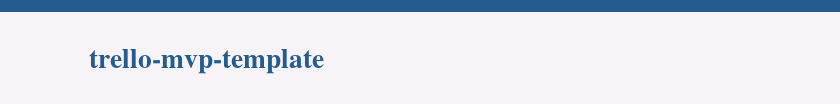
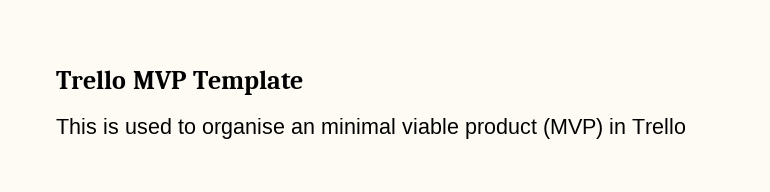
[89,49,324,74] trello-mvp-template -> [56,70,303,95] [56,118,686,139] Trello MVP Template // This is used to organise an minimal viable product (MVP) in Trello

